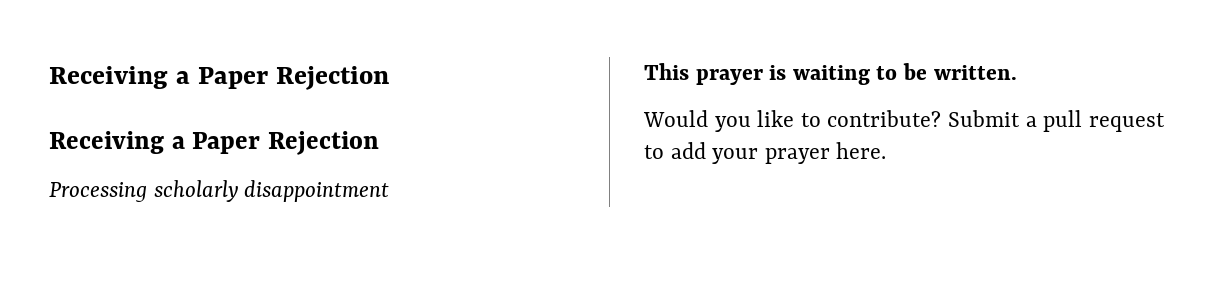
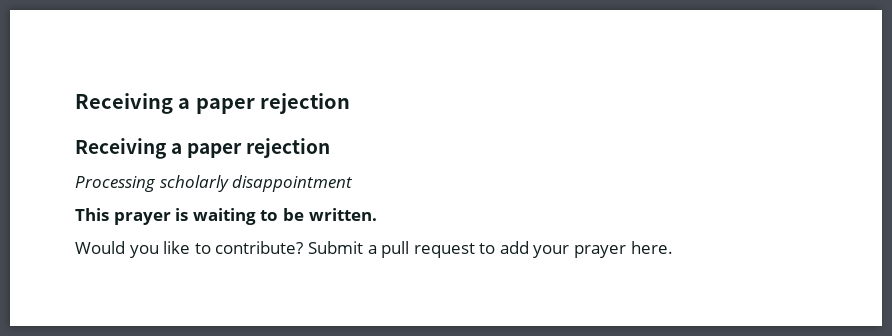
[49,66,390,90] [49,131,380,155] Receiving a Paper Rejection // Receiving a Paper Rejection -> [75,93,351,114] [75,138,331,159] Receiving a paper rejection // Receiving a paper rejection

